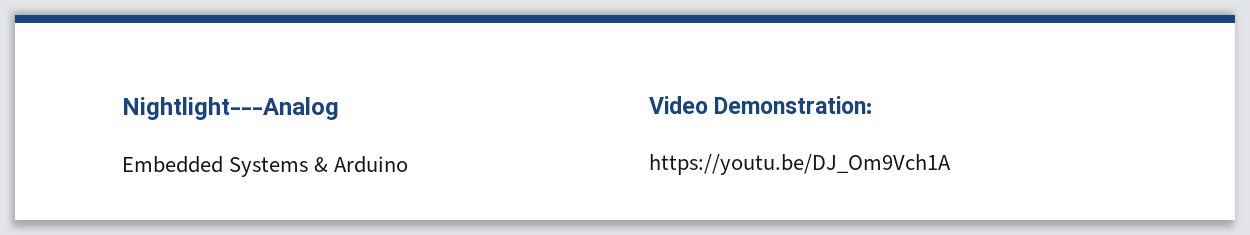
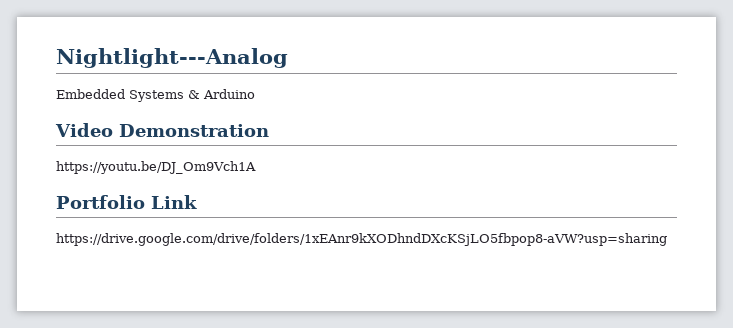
[714,96,873,114] Demonstration: -> [119,124,269,137] Demonstration
(951, 164) none -> [56,195,197,209] [56,233,667,246] // Portfolio Link // https://drive.google.com/drive/folders/1xEAnr9kXODhndDXcKSjLO5fbpop8-aVW?usp=sharing

